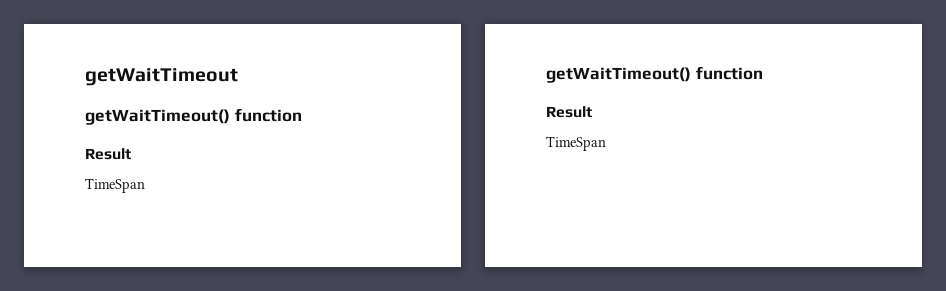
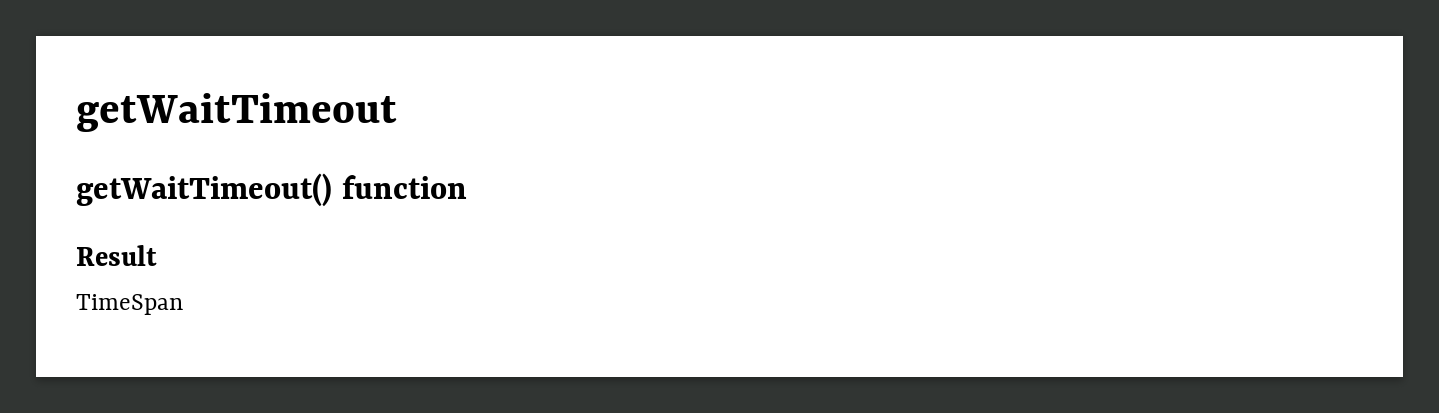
[546,66,763,83] [546,106,592,118] [546,136,606,151] // getWaitTimeout() function // Result // TimeSpan -> (183, 304) none

